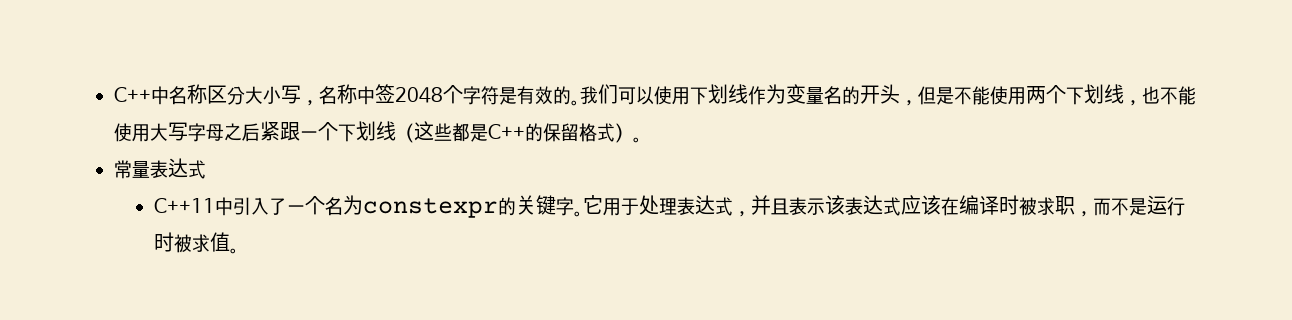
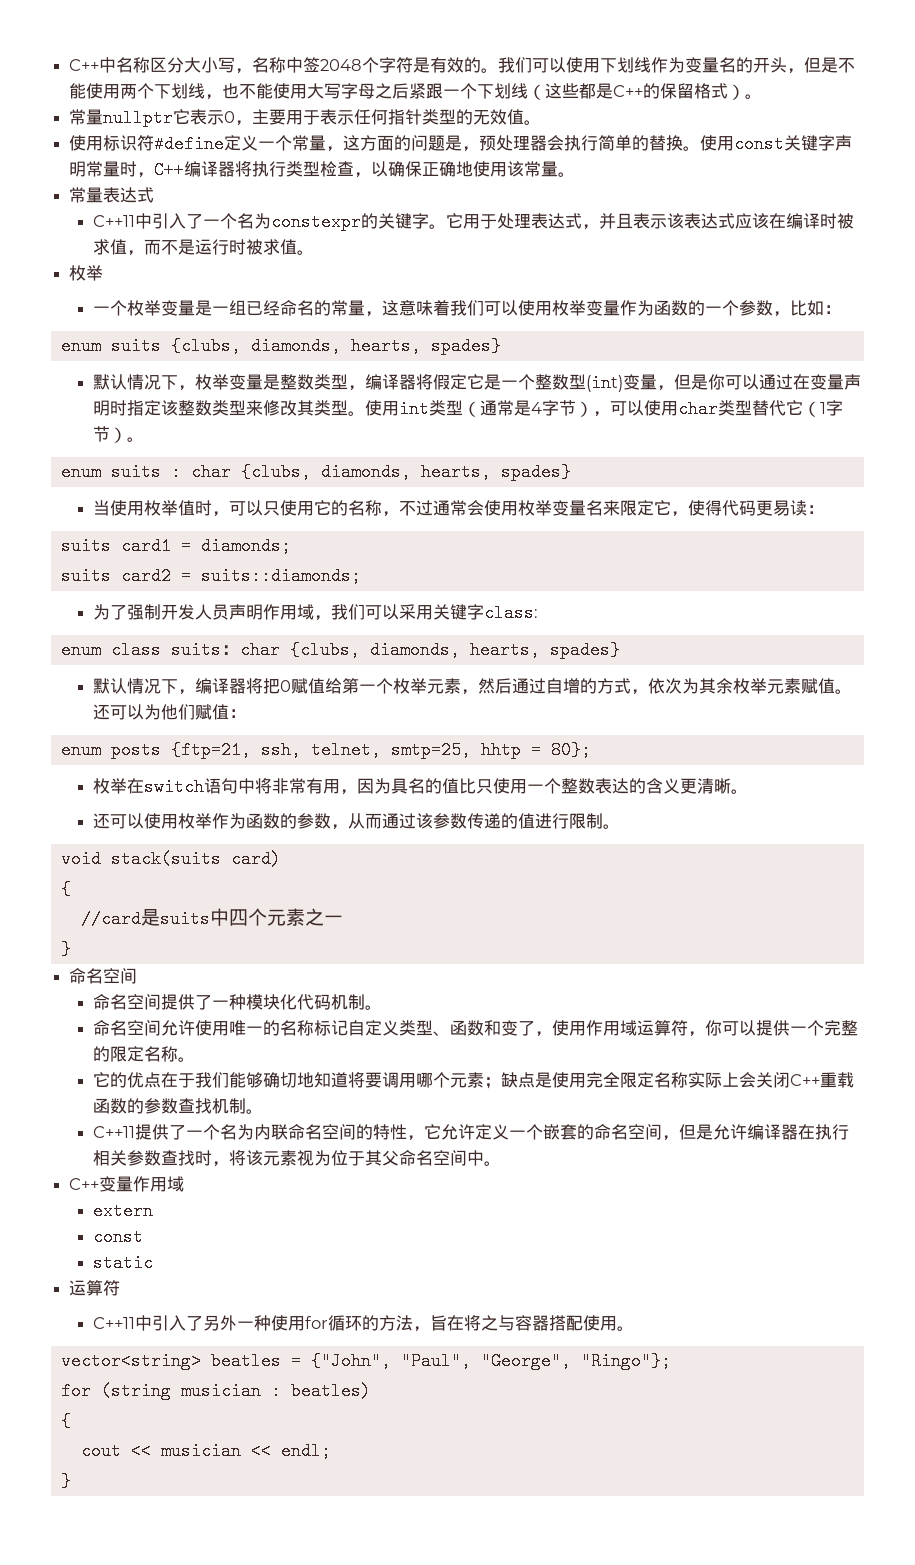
(642, 140) none -> [69,109,542,127] [69,135,853,153] [69,161,576,179] // 常量nullptr它表示0，主要用于表示任何指针类型的无效值。 // 使用标识符#define定义一个常量，这方面的问题是，预处理器会执行简单的替换。使用const关键字声明常量时，C++编译器将执行类型检查，以确保正确地使用该常量。
[1054,196,1075,215] 职 -> [109,239,127,255] 值
(239, 251) none -> [69,265,104,281] [92,300,841,317] [60,337,501,355] [92,374,861,392] [92,400,843,418] [92,426,144,443] [60,463,571,481] [92,500,824,517] [60,537,291,555] [60,567,361,585] [92,604,538,622] [60,641,620,659] [92,678,852,695] [92,704,246,720] [60,741,591,759] [92,778,748,796] [92,813,620,830] [60,850,281,868] [60,880,71,898] [80,908,343,928] [60,940,71,958] [69,968,138,984] [92,994,382,1010] [92,1020,858,1037] [92,1046,195,1062] [92,1072,854,1089] [92,1098,263,1114] [92,1124,849,1141] [92,1150,501,1167] [69,1176,185,1192] [92,1202,153,1220] [92,1228,143,1246] [92,1254,153,1272] [69,1280,121,1296] [92,1315,634,1332] [60,1352,671,1370] [60,1382,371,1400] [60,1412,71,1430] [80,1442,331,1460] [60,1472,71,1490] // 枚举 // 一个枚举变量是一组已经命名的常量，这意味着我们可以使用枚举变量作为函数的一个参数，比如： // enum suits {clubs, diamonds, hearts, spades} // 默认情况下，枚举变量是整数类型，编译器将假定它是一个整数型(int)变量，但是你可以通过在变量声明时指定该整数类型来修改其类型。使用int类型（通常是4字节），可以使用char类型替代它（1字节）。 // enum suits : char {clubs, diamonds, hearts, spades} // 当使用枚举值时，可以只使用它的名称，不过通常会使用枚举变量名来限定它，使得代码更易读： // suits card1 = diamonds; // suits card2 = suits::diamonds; // 为了强制开发人员声明作用域，我们可以采用关键字class: // enum class suits：char {clubs, diamonds, hearts, spades} // 默认情况下，编译器将把0赋值给第一个枚举元素，然后通过自增的方式，依次为其余枚举元素赋值。还可以为他们赋值： // enum posts {ftp=21, ssh, telnet, smtp=25, hhtp = 80}; // 枚举在switch语句中将非常有用，因为具名的值比只使用一个整数表达的含义更清晰。 // 还可以使用枚举作为函数的参数，从而通过该参数传递的值进行限制。 // void stack(suits card) // { // //card是suits中四个元素之一 // } // 命名空间 // 命名空间提供了一种模块化代码机制。 // 命名空间允许使用唯一的名称标记自定义类型、函数和变了，使用作用域运算符，你可以提供一个完整的限定名称。 // 它的优点在于我们能够确切地知道将要调用哪个元素；缺点是使用完全限定名称实际上会关闭C++重载函数的参数查找机制。 // C++11提供了一个名为内联命名空间的特性，它允许定义一个嵌套的命名空间，但是允许编译器在执行相关参数查找时，将该元素视为位于其父命名空间中。 // C++变量作用域 // extern // const // static // 运算符 // C++11中引入了另外一种使用for循环的方法，旨在将之与容器搭配使用。 // vector<string> beatles = {"John", "Paul", "George", "Ringo"}; // for (string musician : beatles) // { // cout << musician << endl; // }

